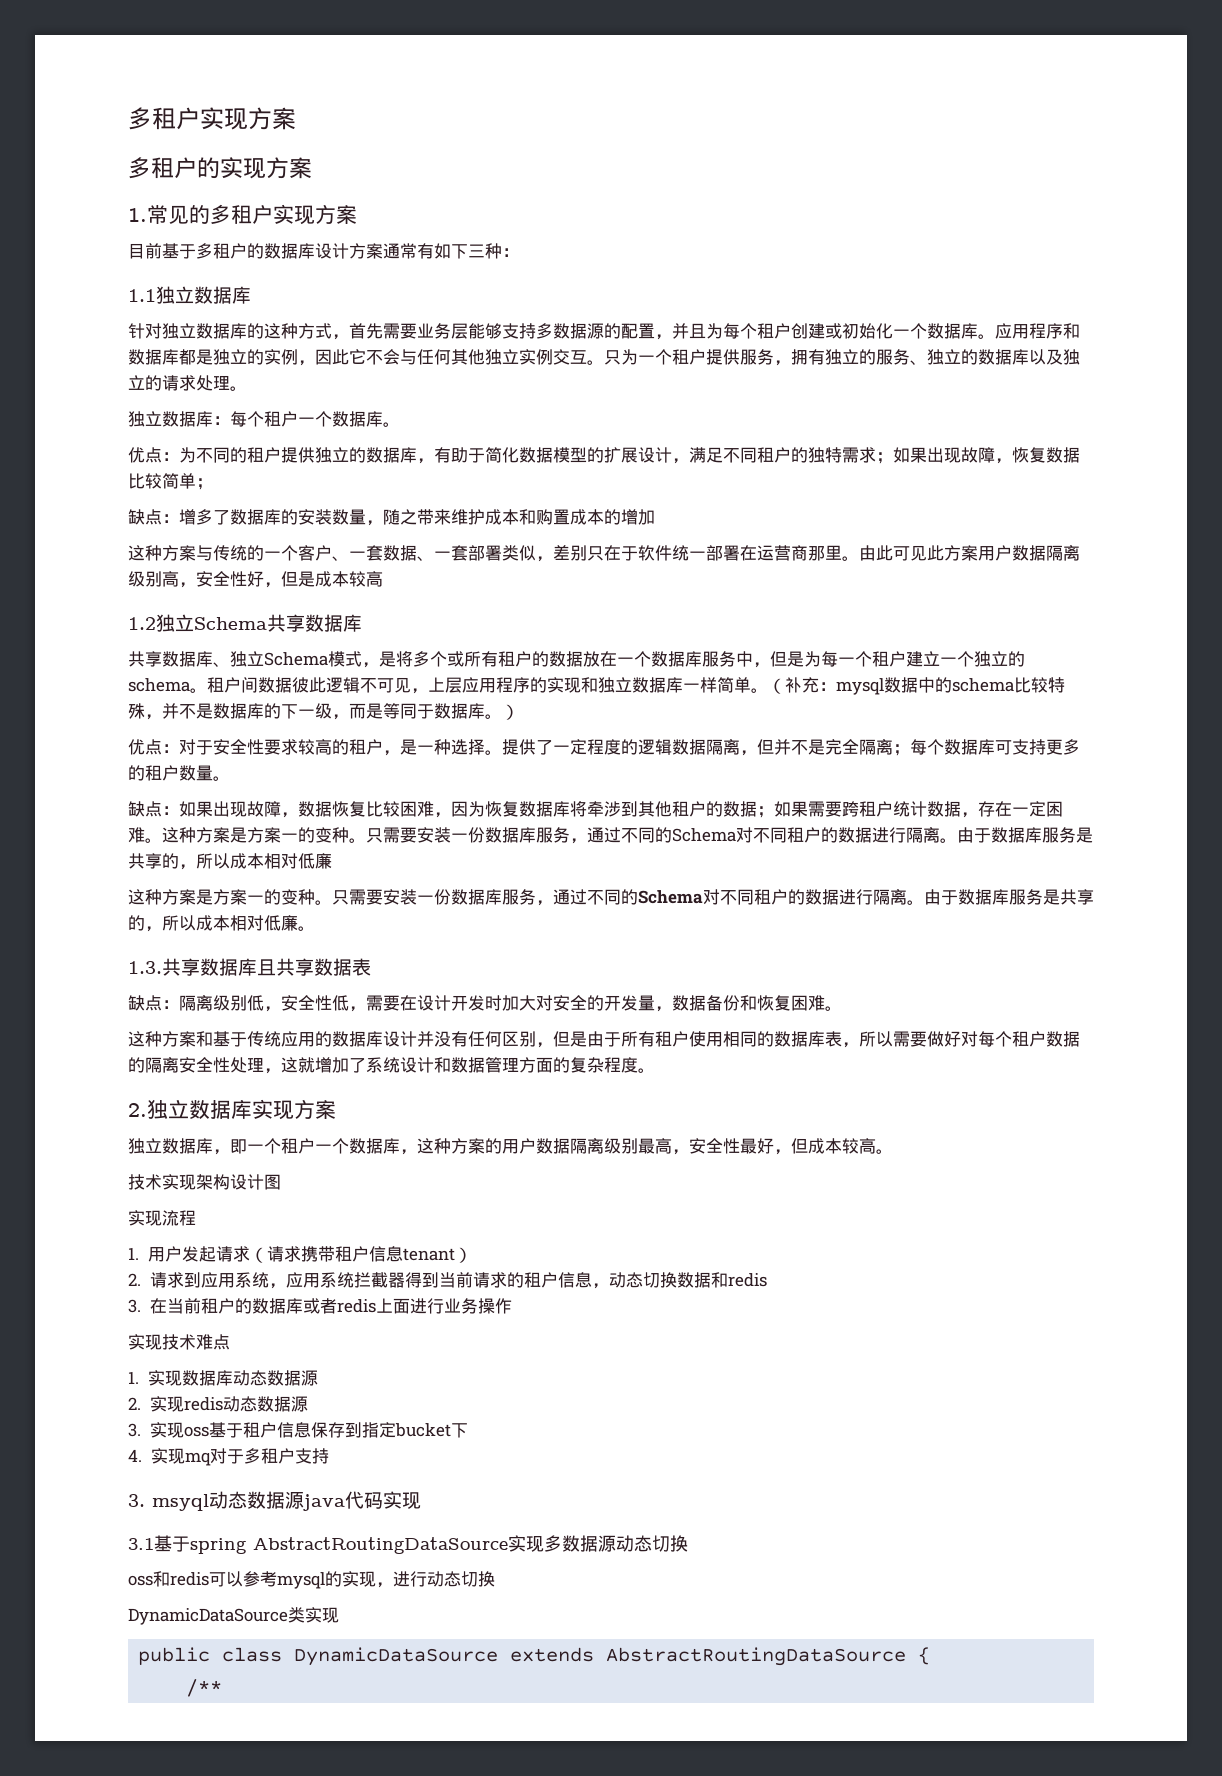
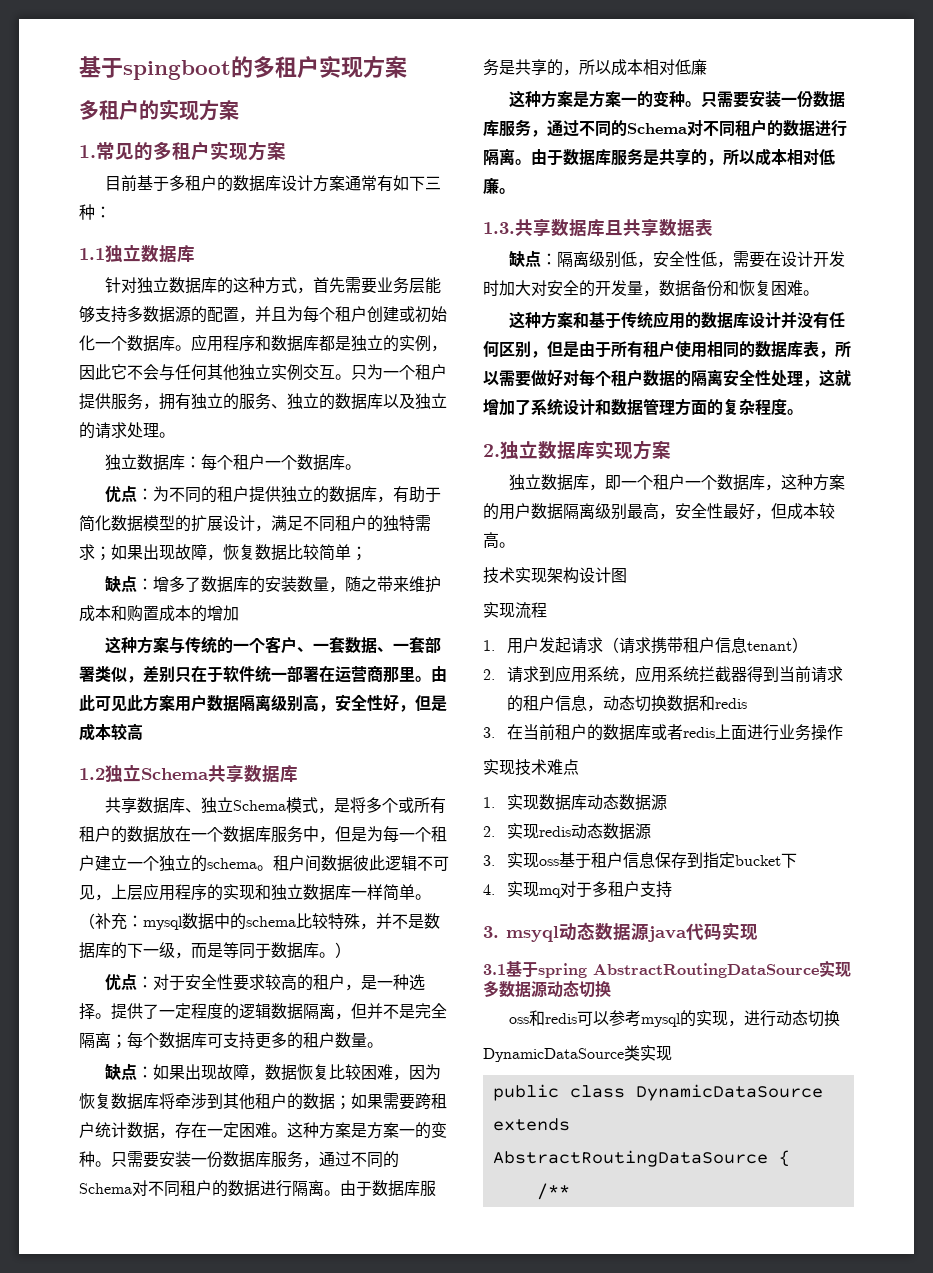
(128, 118) none -> [79,56,253,80] 基于spingboot的

